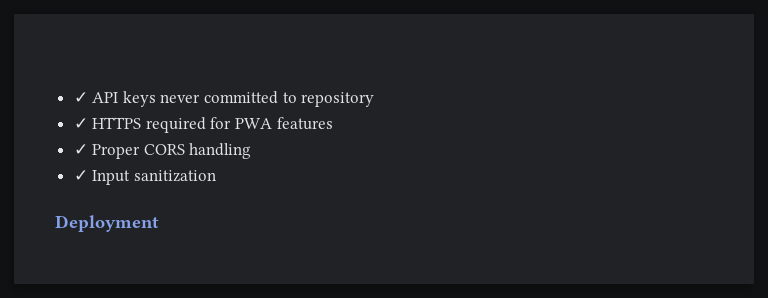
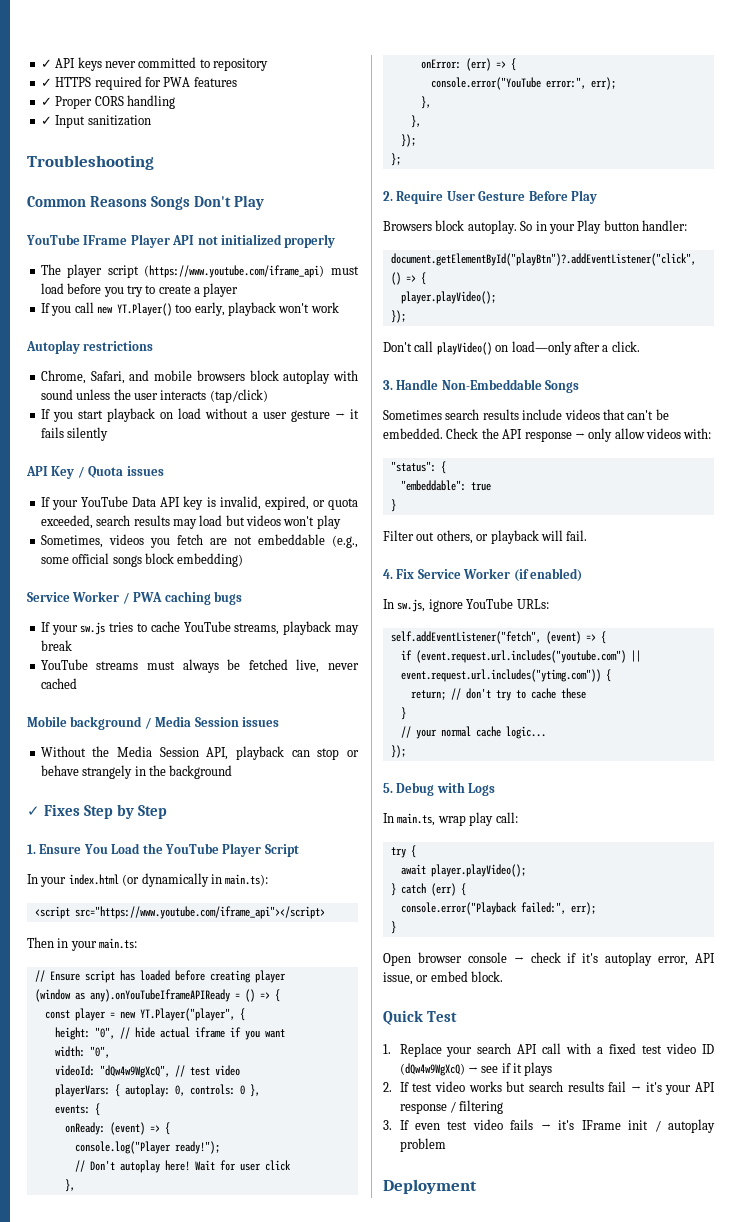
(216, 176) none -> [27,155,154,170] [27,195,264,210] [26,234,336,248] [40,264,359,278] [40,283,239,297] [40,302,339,316] [26,340,154,354] [40,370,358,384] [40,389,268,403] [40,408,359,422] [40,427,109,441] [26,466,164,479] [40,496,358,510] [40,515,341,529] [40,534,358,548] [40,553,244,567] [27,591,242,605] [40,621,359,635] [40,640,72,651] [40,659,359,673] [40,678,77,689] [27,716,279,730] [40,746,359,760] [40,765,233,779] [27,804,167,819] [27,843,299,857] [27,873,269,887] [34,906,325,919] [27,937,138,951] [34,970,286,983] [34,989,280,1002] [44,1008,245,1021] [54,1027,285,1040] [54,1046,110,1058] [54,1065,240,1078] [54,1084,260,1097] [54,1103,100,1116] [64,1122,170,1135] [74,1141,220,1154] [74,1160,291,1173] [64,1179,75,1192] [420,58,516,71] [430,77,616,90] [420,96,431,109] [410,115,421,128] [400,134,416,147] [390,153,401,166] [383,190,597,204] [383,220,687,234] [390,253,696,266] [390,272,426,285] [400,291,496,304] [390,310,406,323] [383,341,640,355] [383,379,580,393] [383,409,669,420] [383,428,712,442] [390,461,446,474] [400,480,491,491] [390,499,396,512] [383,530,588,544] [383,568,582,582] [383,598,549,612] [390,631,606,644] [400,650,641,663] [400,669,611,682] [410,688,586,701] [400,707,406,720] [400,726,546,739] [390,745,406,758] [383,782,496,796] [383,812,518,826] [390,845,416,858] [400,864,526,877] [390,883,466,896] [400,902,596,915] [390,921,396,934] [383,952,715,966] [383,971,504,985] [383,1010,457,1025] [383,1043,714,1057] [399,1062,553,1076] [383,1081,715,1095] [399,1100,504,1114] [383,1119,715,1133] [399,1138,446,1152] // Troubleshooting // Common Reasons Songs Don't Play // YouTube IFrame Player API not initialized properly // The player script (https://www.youtube.com/iframe_api) must load before you try to create a player // If you call new YT.Player() too early, playback won't work // Autoplay restrictions // Chrome, Safari, and mobile browsers block autoplay with sound unless the user interacts (tap/click) // If you start playback on load without a user gesture → it fails silently // API Key / Quota issues // If your YouTube Data API key is invalid, expired, or quota exceeded, search results may load but videos won't play // Sometimes, videos you fetch are not embeddable (e.g., some official songs block embedding) // Service Worker / PWA caching bugs // If your sw.js tries to cache YouTube streams, playback may break // YouTube streams must always be fetched live, never cached // Mobile background / Media Session issues // Without the Media Session API, playback can stop or behave strangely in the background // ✓ Fixes Step by Step // 1. Ensure You Load the YouTube Player Script // In your index.html (or dynamically in main.ts): // <script src="https://www.youtube.com/iframe_api"></script> // Then in your main.ts: // // Ensure script has loaded before creating player // (window as any).onYouTubeIframeAPIReady = () => { // const player = new YT.Player("player", { // height: "0", // hide actual iframe if you want // width: "0", // videoId: "dQw4w9WgXcQ", // test video // playerVars: { autoplay: 0, controls: 0 }, // events: { // onReady: (event) => { // console.log("Player ready!"); // // Don't autoplay here! Wait for user click // }, // onError: (err) => { // console.error("YouTube error:", err); // }, // }, // }); // }; // 2. Require User Gesture Before Play // Browsers block autoplay. So in your Play button handler: // document.getElementById("playBtn")?.addEventListener("click", () => { // player.playVideo(); // }); // Don't call playVideo() on load—only after a click. // 3. Handle Non-Embeddable Songs // Sometimes search results include videos that can't be embedded. Check the API response → only allow videos with: // "status": { // "embeddable": true // } // Filter out others, or playback will fail. // 4. Fix Service Worker (if enabled) // In sw.js, ignore YouTube URLs: // self.addEventListener("fetch", (event) => { // if (event.request.url.includes("youtube.com") || event.request.url.includes("ytimg.com")) { // return; // don't try to cache these // } // // your normal cache logic... // }); // 5. Debug with Logs // In main.ts, wrap play call: // try { // await player.playVideo(); // } catch (err) { // console.error("Playback failed:", err); // } // Open browser console → check if it's autoplay error, API issue, or embed block. // Quick Test // 1. Replace your search API call with a fixed test video ID (dQw4w9WgXcQ) → see if it plays // 2. If test video works but search results fail → it's your API response / filtering // 3. If even test video fails → it's IFrame init / autoplay problem

